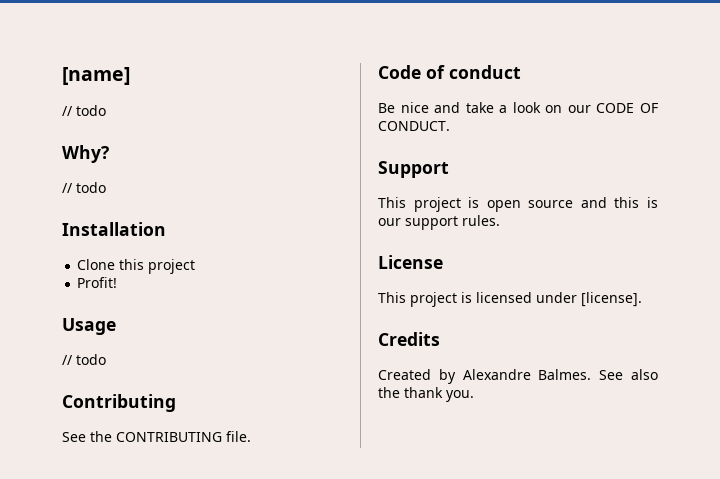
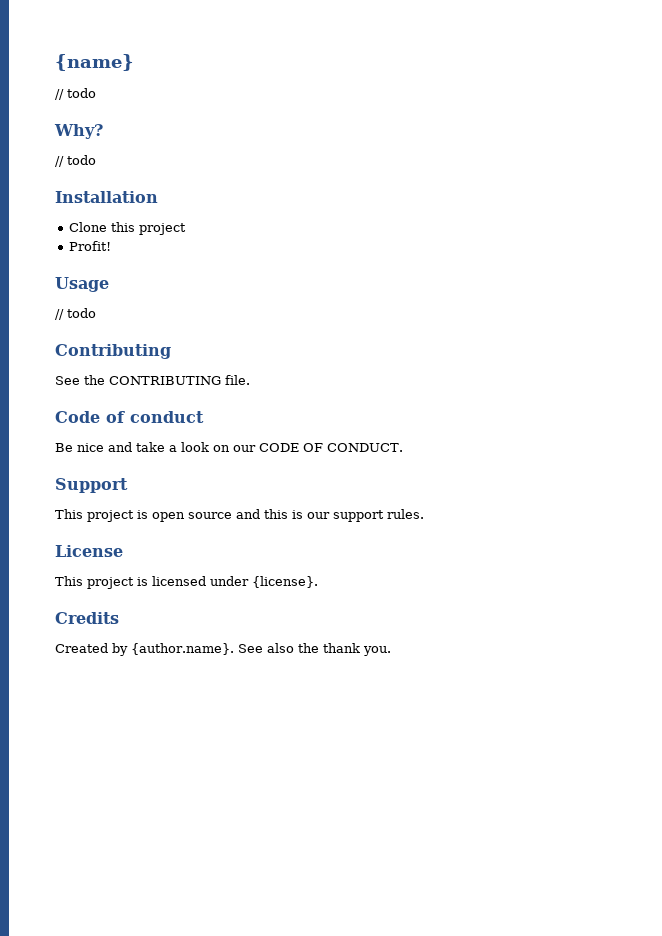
[62,67,130,85] [name] -> [55,54,134,71] {name}
[581,292,642,307] [license]. -> [252,576,318,588] {license}.
[462,369,592,380] Alexandre Balmes. -> [131,643,234,655] {author.name}.

